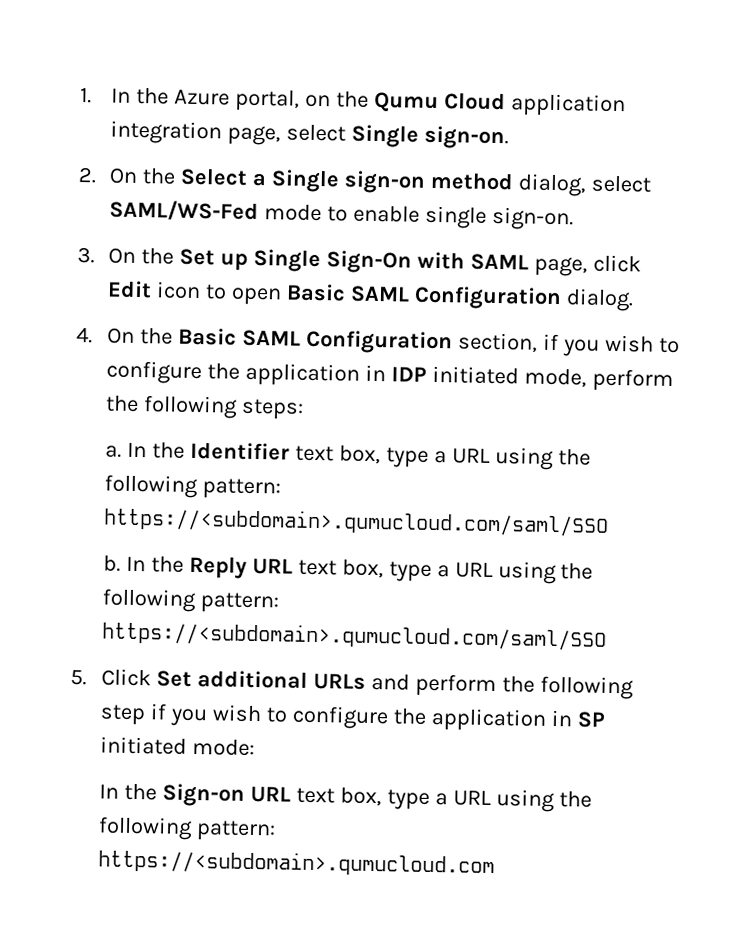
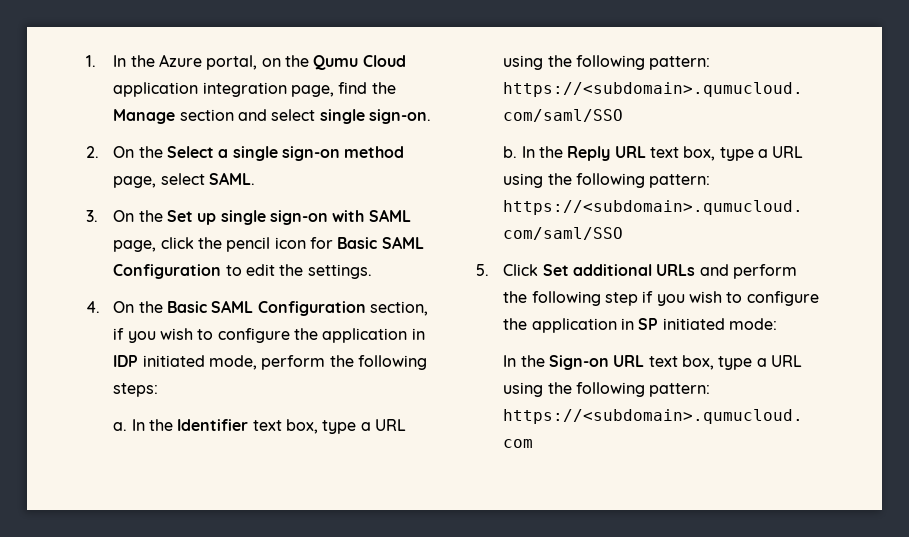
[285,124,419,148] select Single -> [338,82,396,94] [113,109,365,124] find the Manage section and select single
[270,169,340,193] Single -> [232,146,278,161] single
[517,173,651,197] [109,199,574,231] dialog, select SAML/WS-Fed mode to enable single sign-on. -> [113,172,256,188] page, select SAML.
[252,248,412,274] Single Sign-On -> [220,210,328,225] single sign-on
[107,280,634,312] Edit icon to open Basic SAML Configuration dialog. -> [198,236,424,252] [113,264,372,279] the pencil icon for Basic SAML Configuration to edit the settings.

